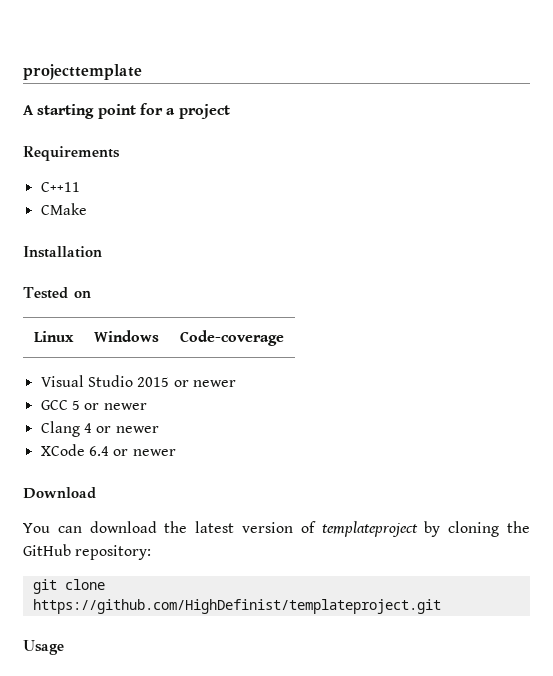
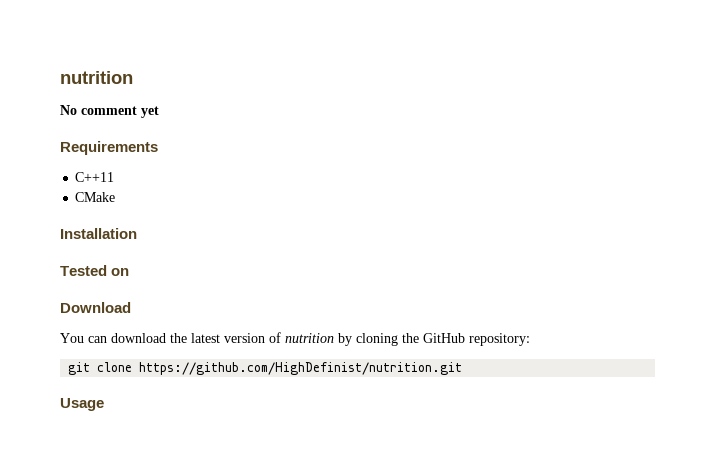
[23,64,142,80] [23,103,230,119] projecttemplate // A starting point for a project -> [60,71,133,84] [60,105,159,118] nutrition // No comment yet
[34,331,74,342] [94,330,159,342] [180,330,284,346] [40,375,236,387] [40,400,147,410] [40,421,159,437] [40,444,176,456] // Linux | Windows | Code-coverage // Visual Studio 2015 or newer // GCC 5 or newer // Clang 4 or newer // XCode 6.4 or newer -> (130, 272) none
[321,521,418,537] templateproject -> [285,333,334,343] nutrition
[32,599,441,614] https://github.com/HighDefinist/templateproject.git -> [139,362,463,375] https://github.com/HighDefinist/nutrition.git

